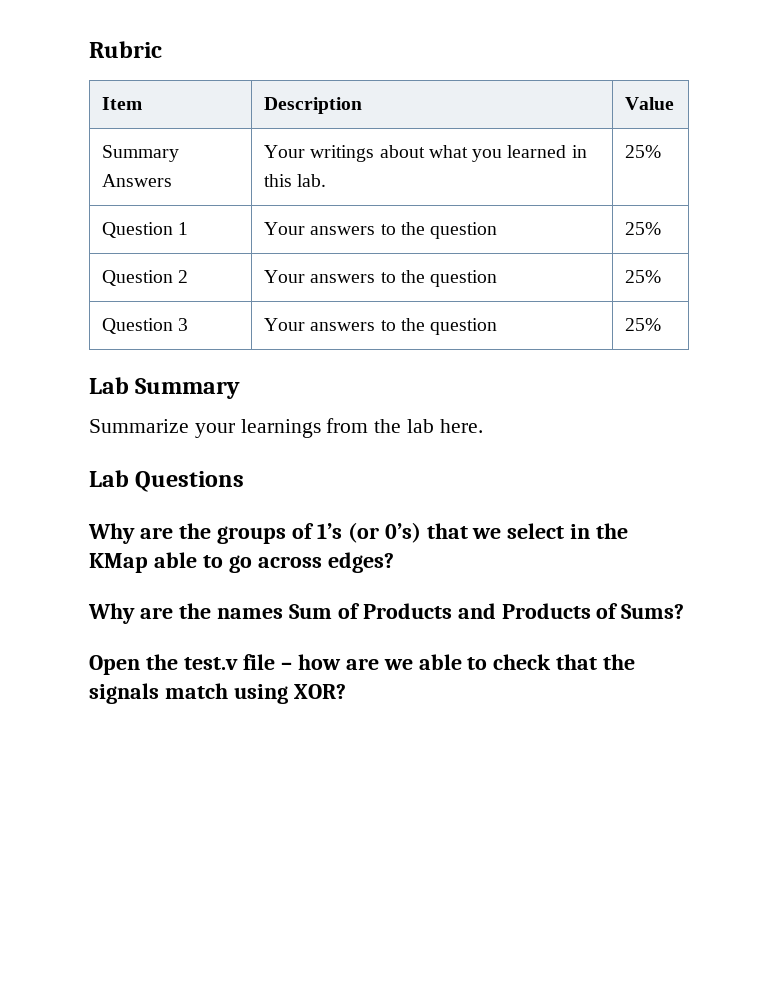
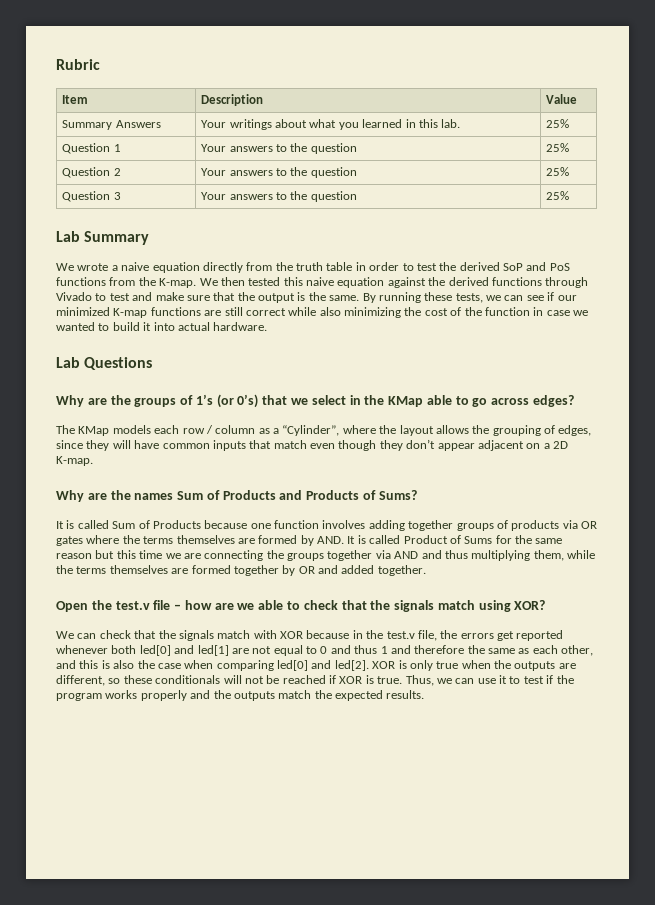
[89,418,483,438] Summarize your learnings from the lab here. -> [56,262,570,273] [56,277,589,288] [56,292,577,303] [56,307,588,318] [56,322,268,331] We wrote a naive equation directly from the truth table in order to test the derived SoP and PoS functions from the K-map. We then tested this naive equation against the derived functions through Vivado to test and make sure that the output is the same. By running these tests, we can see if our minimized K-map functions are still correct while also minimizing the cost of the function in case we wanted to build it into actual hardware.
(394, 562) none -> [56,425,592,436] [56,439,568,451] [56,456,93,466] // The KMap models each row / column as a “Cylinder”, where the layout allows the grouping of edges, since they will have common inputs that match even though they don’t appear adjacent on a 2D K-map.
(685, 611) none -> [56,520,597,531] [56,535,563,546] [56,550,595,561] [56,565,426,576] // It is called Sum of Products because one function involves adding together groups of products via OR gates where the terms themselves are formed by AND. It is called Product of Sums for the same reason but this time we are connecting the groups together via AND and thus multiplying them, while the terms themselves are formed together by OR and added together.
(346, 691) none -> [56,630,564,641] [56,645,594,656] [56,660,576,671] [56,675,574,686] [56,690,425,701] // We can check that the signals match with XOR because in the test.v file, the errors get reported whenever both led[0] and led[1] are not equal to 0 and thus 1 and therefore the same as each other, and this is also the case when comparing led[0] and led[2]. XOR is only true when the outputs are different, so these conditionals will not be reached if XOR is true. Thus, we can use it to test if the program works properly and the outputs match the expected results.

